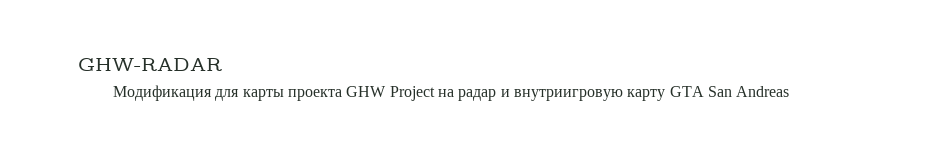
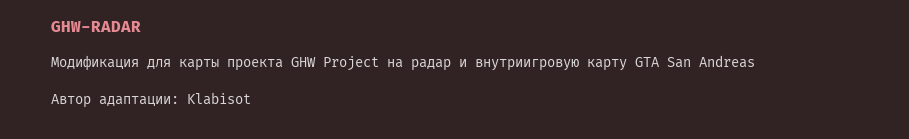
(790, 91) none -> [51,92,251,108] // Автор адаптации: Klabisot

